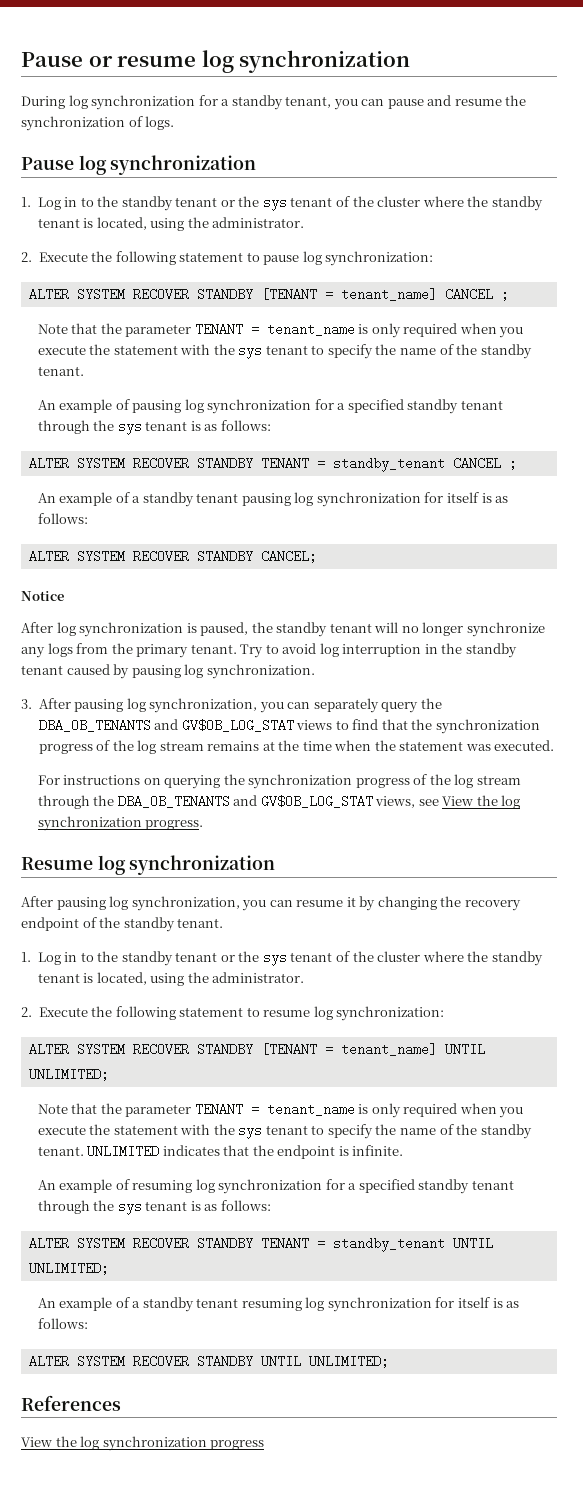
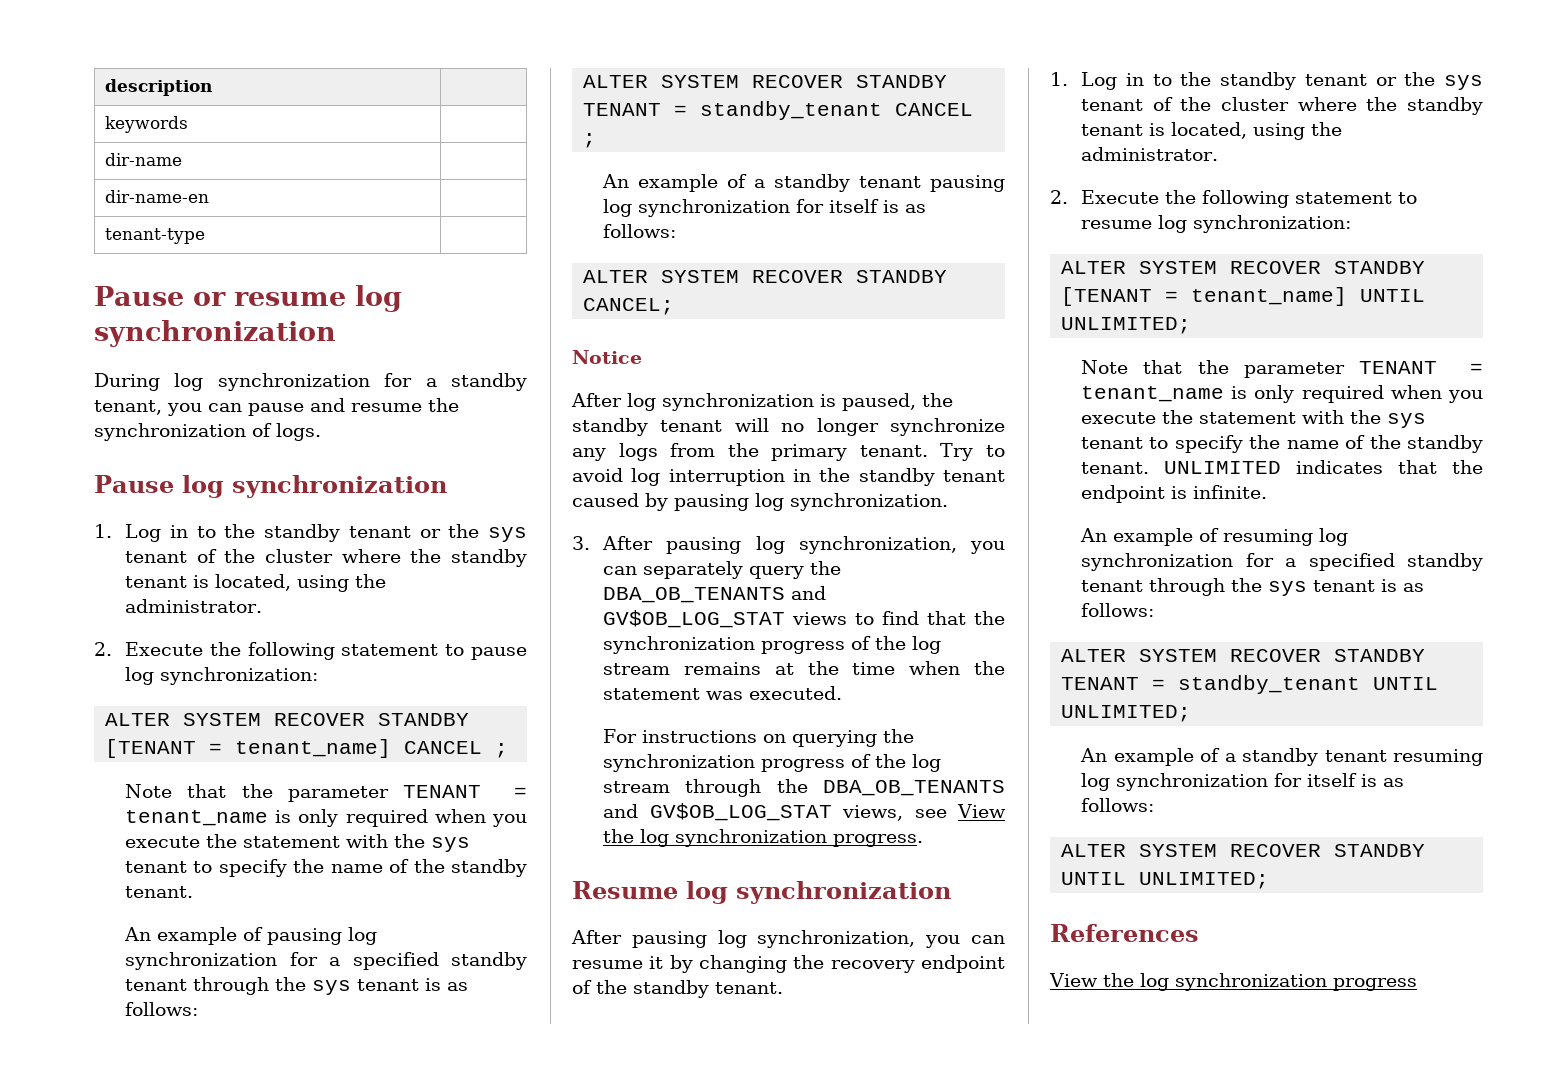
(21, 59) none -> [105,79,213,96] [105,116,189,133] [105,153,183,166] [105,190,210,203] [105,228,206,244] description | // keywords | // dir-name | // dir-name-en | // tenant-type | //

